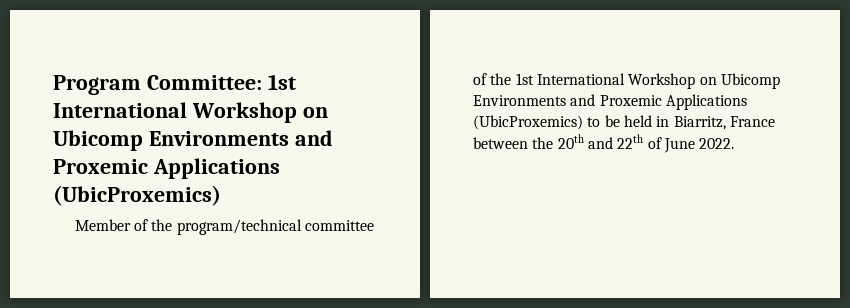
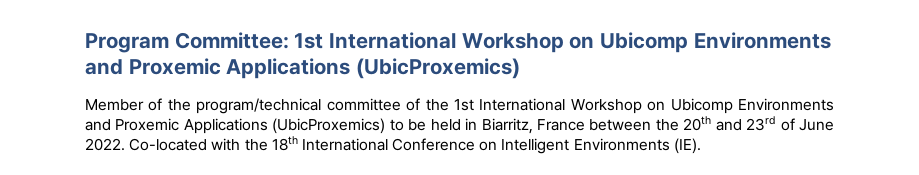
[617,134,644,149] 22th -> [746,116,777,131] 23rd
(735, 143) none -> [129,136,701,154] Co-located with the 18th International Conference on Intelligent Environments (IE).

